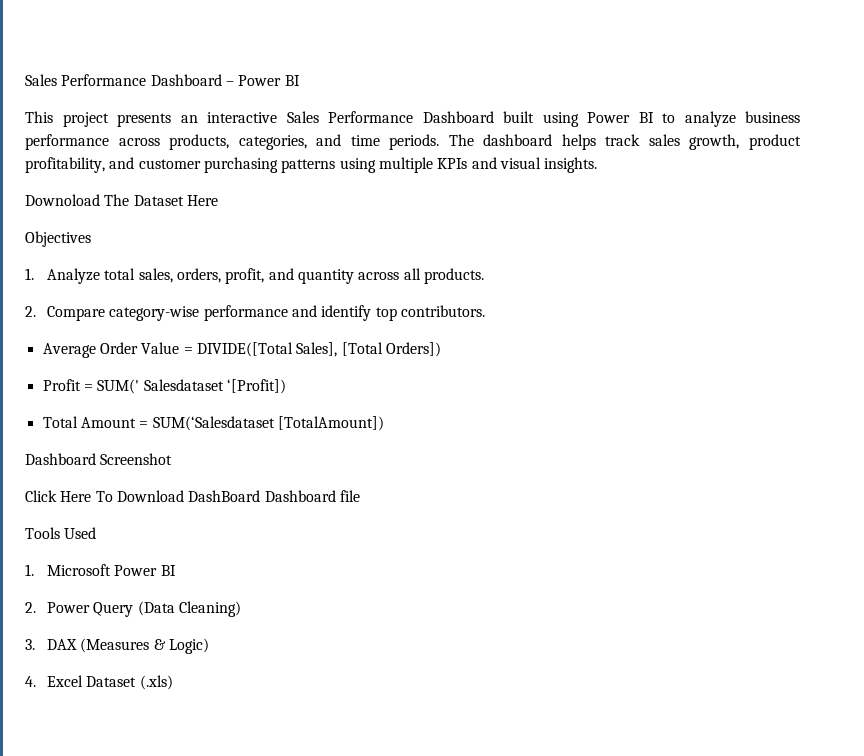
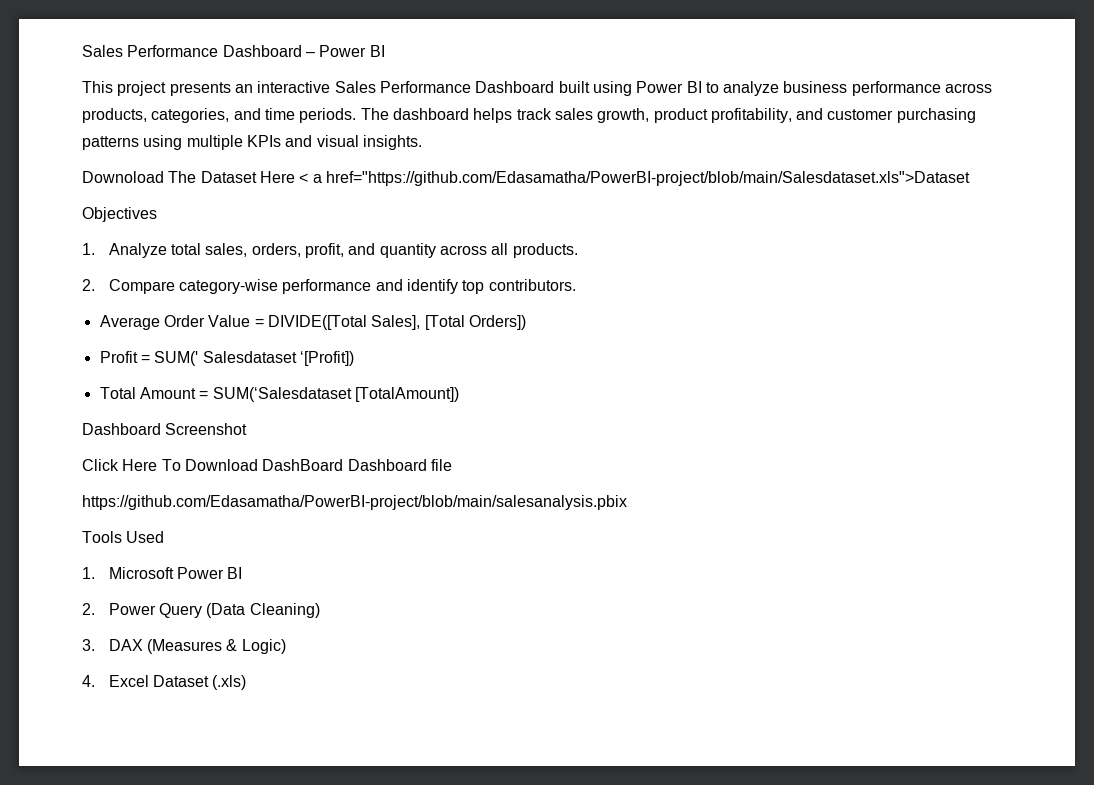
(218, 200) none -> [299,171,970,186] < a href="https://github.com/Edasamatha/PowerBI-project/blob/main/Salesdataset.xls">Dataset
(360, 496) none -> [82,495,627,510] // https://github.com/Edasamatha/PowerBI-project/blob/main/salesanalysis.pbix

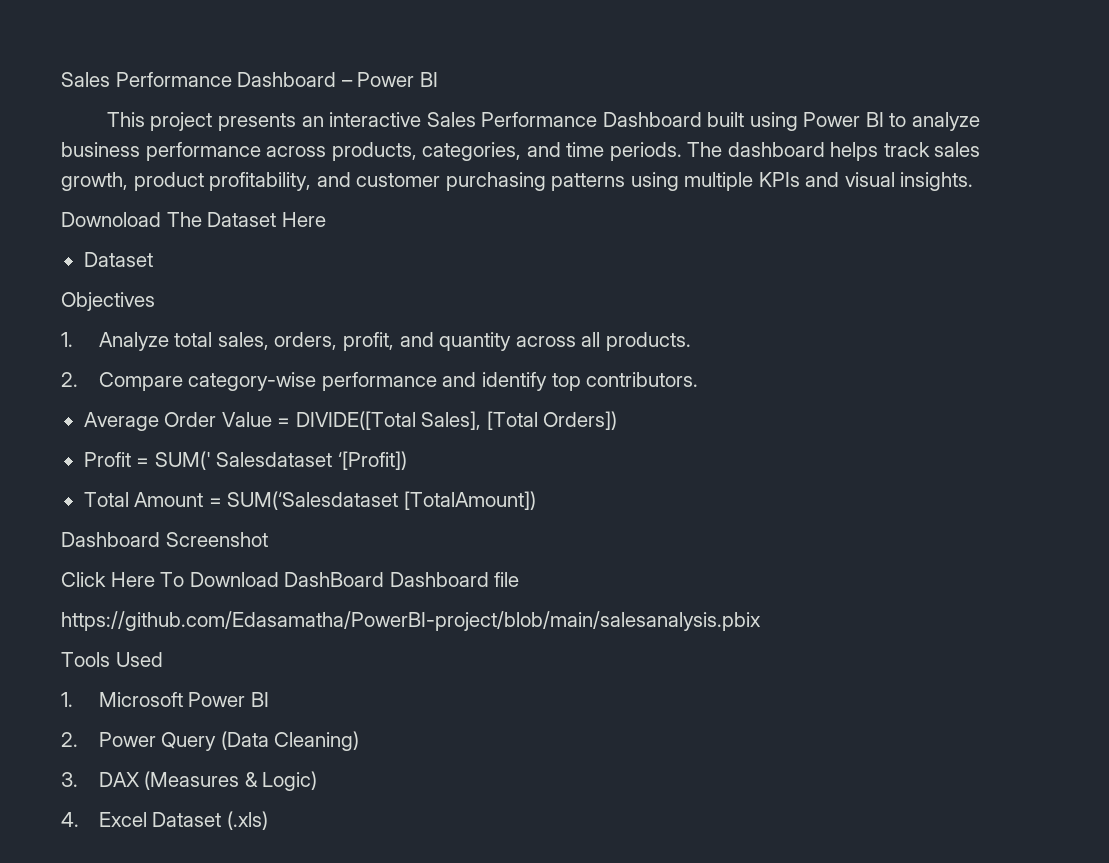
[299,171,970,186] < a href="https://github.com/Edasamatha/PowerBI-project/blob/main/Salesdataset.xls">Dataset -> [83,252,153,267] // Dataset

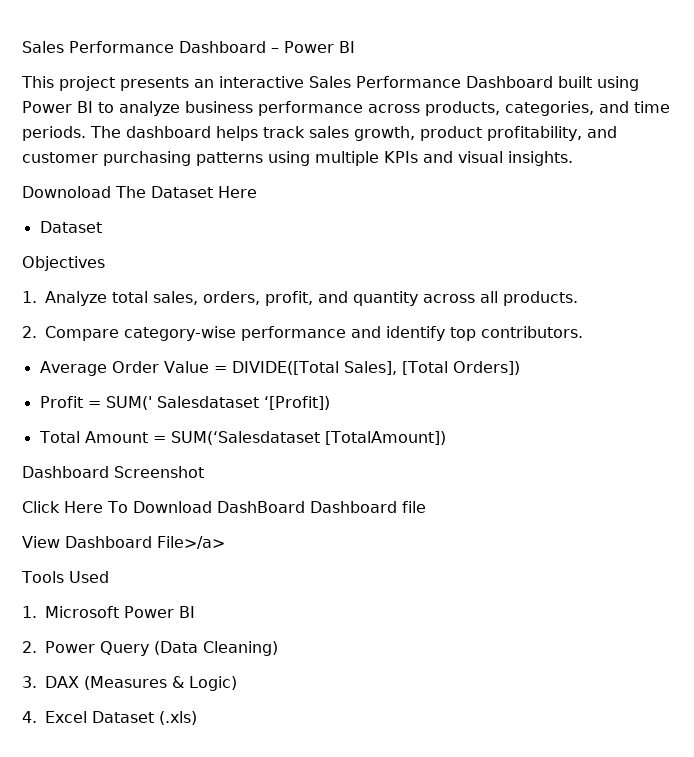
[61,611,761,631] https://github.com/Edasamatha/PowerBI-project/blob/main/salesanalysis.pbix -> [22,536,225,549] View Dashboard File>/a>

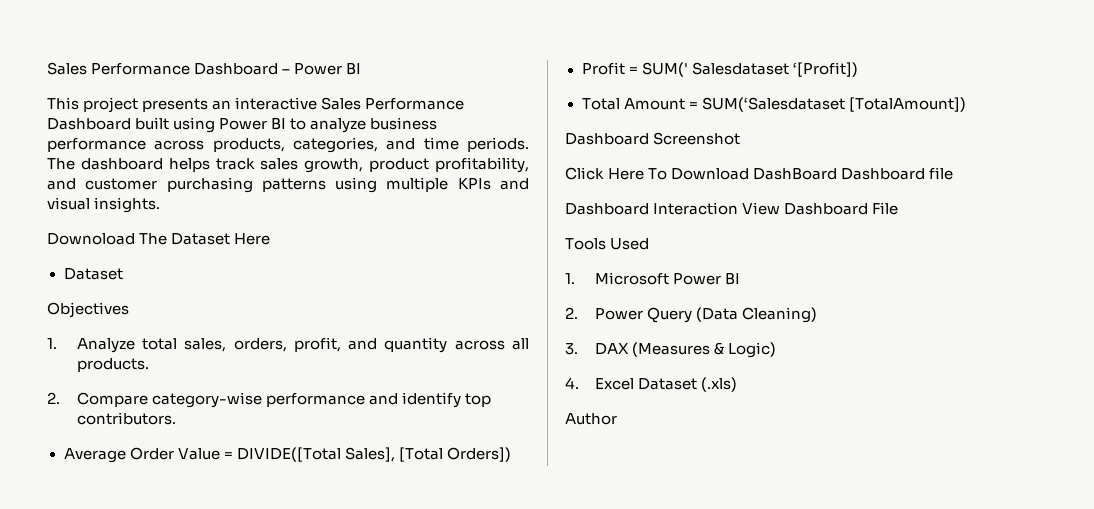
(426, 507) none -> [565,202,739,215] Dashboard Interaction
[157,536,225,549] File>/a> -> [872,202,899,215] File
(197, 718) none -> [565,413,617,425] // Author

